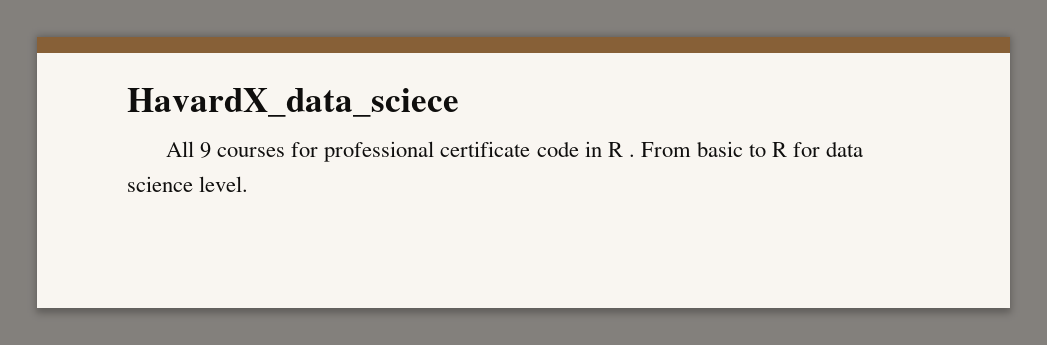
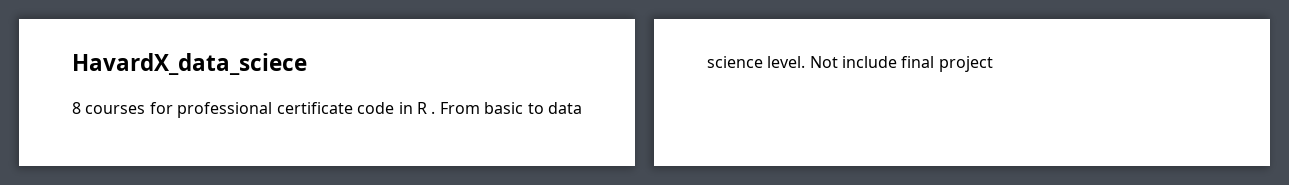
[166,141,212,158] All 9 -> [72,102,81,114] 8
[772,142,821,157] R for -> (544, 108) none
(249, 184) none -> [809,56,993,72] Not include final project

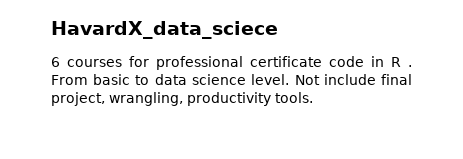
[72,102,81,114] 8 -> [51,57,60,67] 6
[938,56,993,72] project -> [51,92,313,106] project, wrangling, productivity tools.

